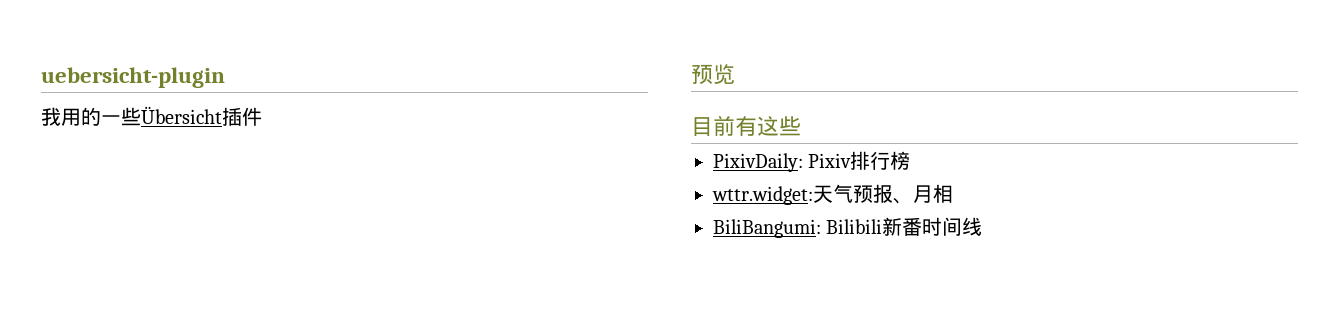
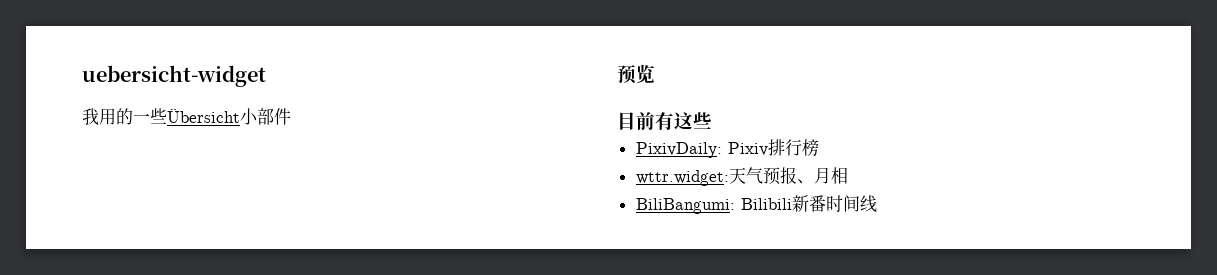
[41,67,225,88] uebersicht-plugin -> [82,65,266,87] uebersicht-widget
[222,107,242,126] 插 -> [240,108,274,125] 小部

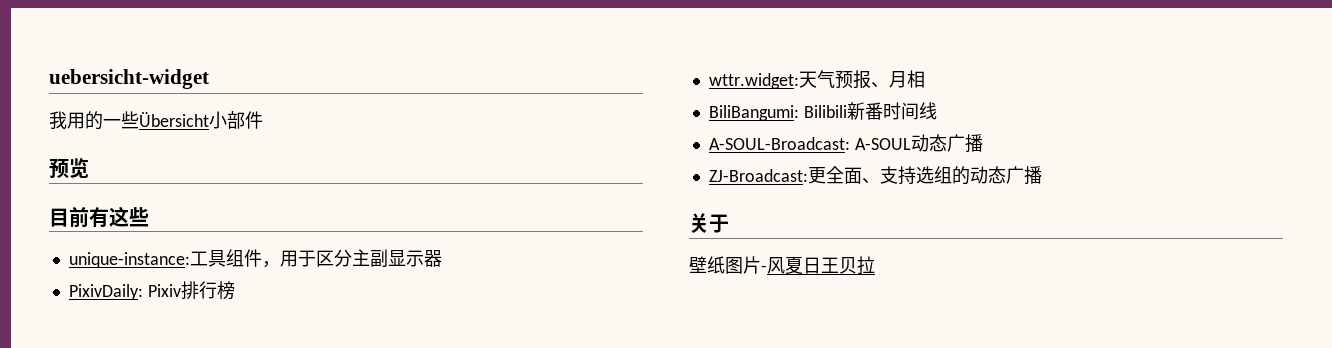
(712, 120) none -> [68,249,442,268] // unique-instance:工具组件，用于区分主副显示器
(877, 204) none -> [708,134,983,153] [708,166,1042,185] [689,213,729,233] [689,256,875,275] // A-SOUL-Broadcast: A-SOUL动态广播 // ZJ-Broadcast:更全面、支持选组的动态广播 // 关于 // 壁纸图片-风夏日王贝拉

